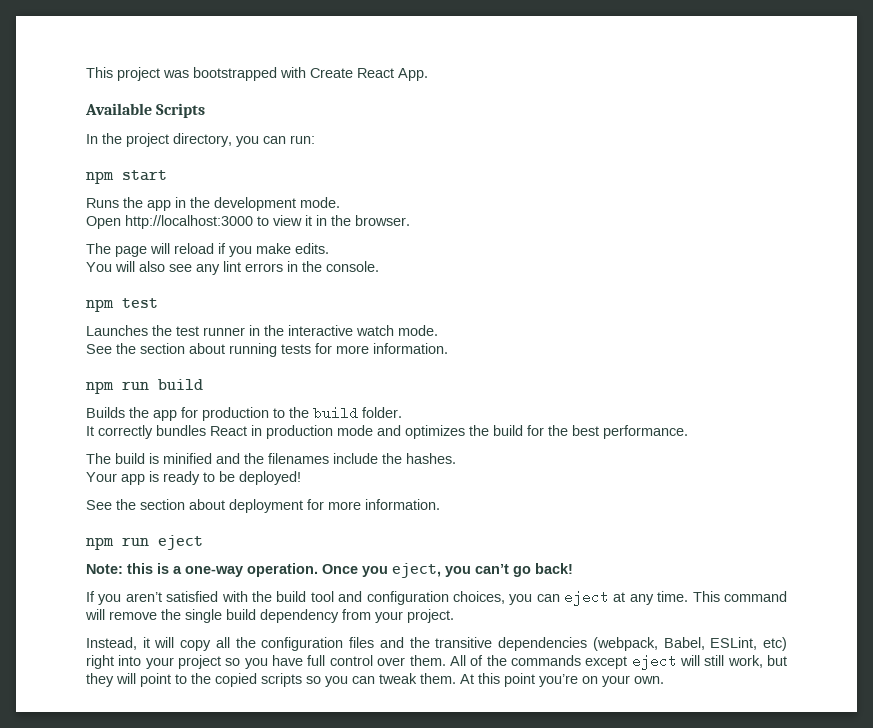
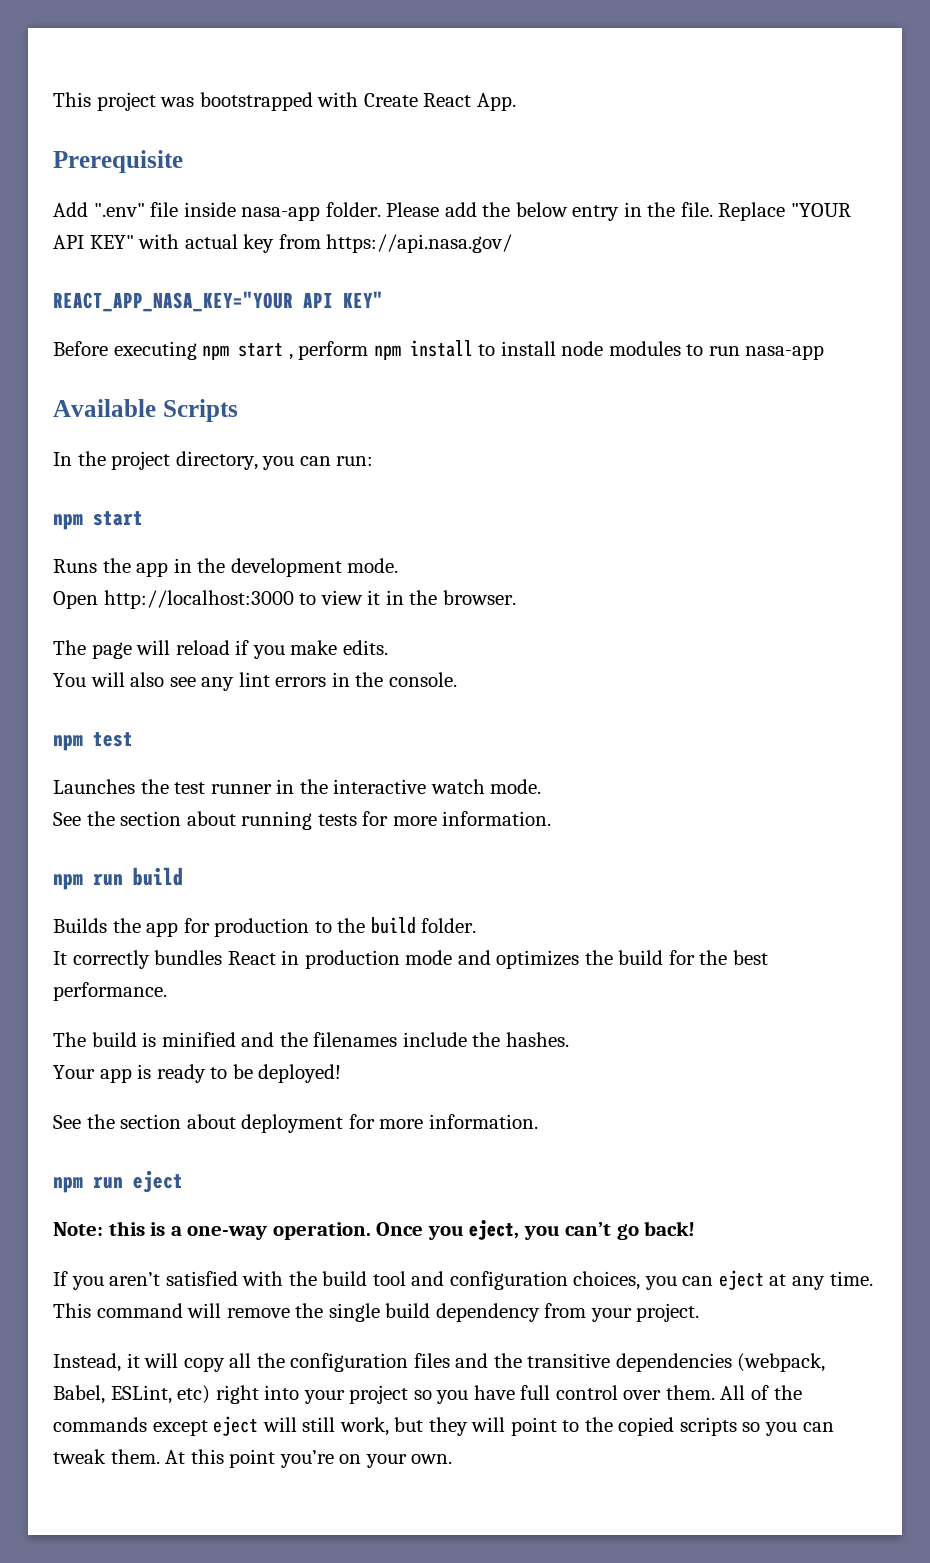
(428, 74) none -> [53,150,183,173] [53,202,852,221] [53,234,513,253] [53,291,383,312] [53,340,825,360] // Prerequisite // Add ".env" file inside nasa-app folder. Please add the below entry in the file. Replace "YOUR API KEY" with actual key from https://api.nasa.gov/ // REACT_APP_NASA_KEY="YOUR API KEY" // Before executing npm start , perform npm install to install node modules to run nasa-app

